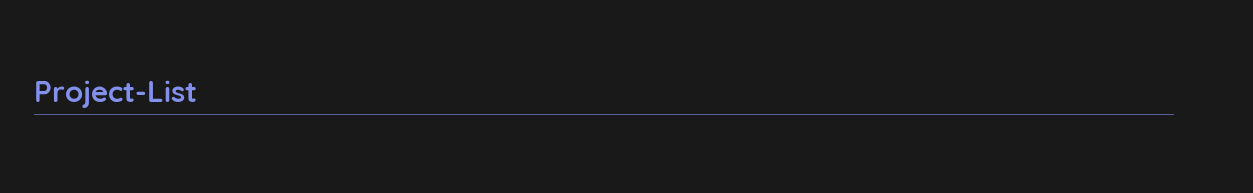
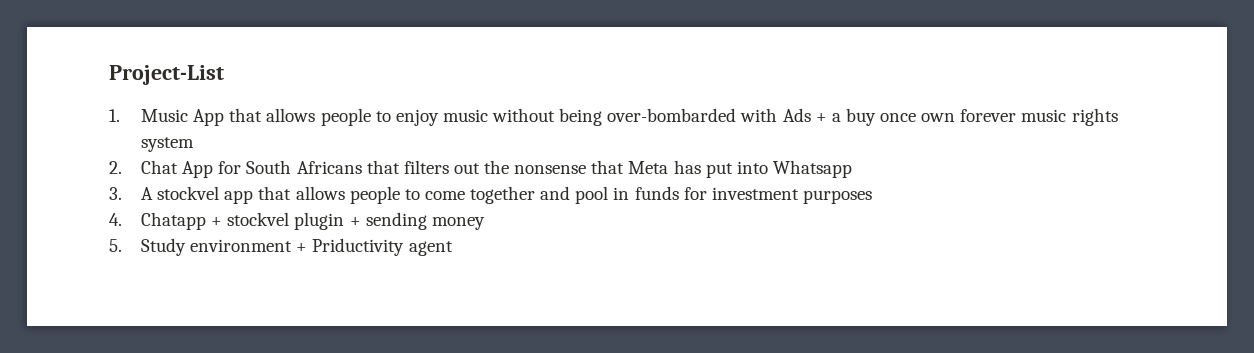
(197, 94) none -> [109,108,1118,126] [141,137,195,152] [109,160,852,178] [109,186,872,204] [109,212,485,230] [109,238,453,256] // 1. Music App that allows people to enjoy music without being over-bombarded with Ads + a buy once own forever music rights system // 2. Chat App for South Africans that filters out the nonsense that Meta has put into Whatsapp // 3. A stockvel app that allows people to come together and pool in funds for investment purposes // 4. Chatapp + stockvel plugin + sending money // 5. Study environment + Priductivity agent

